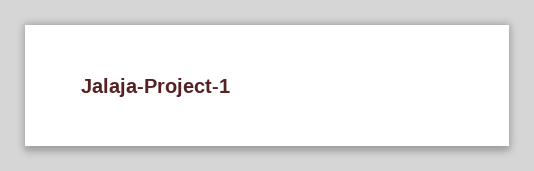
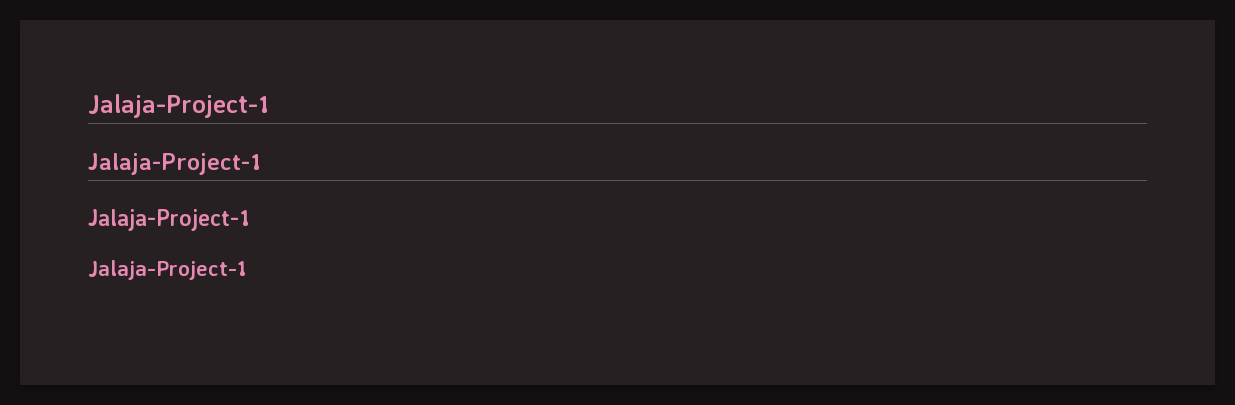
[81,78,230,97] Jalaja-Project-1 -> [88,94,269,118] [88,153,261,175] [88,209,250,231] [88,260,247,280] Jalaja-Project-1 // Jalaja-Project-1 // Jalaja-Project-1 // Jalaja-Project-1

